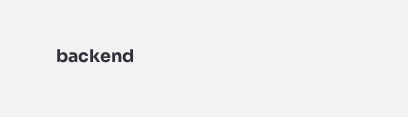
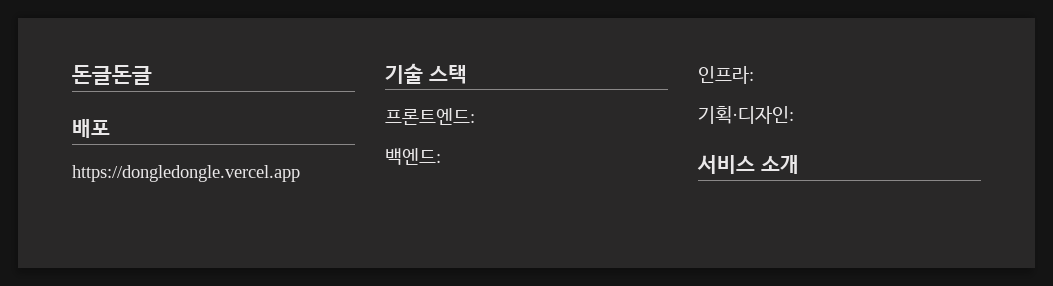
[56,49,134,63] backend -> [72,65,152,85] [72,119,110,138] [72,165,300,182] [385,63,467,84] [385,108,475,125] [385,148,441,165] [698,66,754,84] [698,106,794,124] [697,155,799,174] 돈글돈글 // 배포 // https://dongledongle.vercel.app // 기술 스택 // 프론트엔드: // 백엔드: // 인프라: // 기획·디자인: // 서비스 소개

